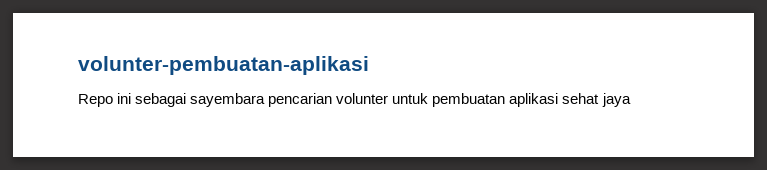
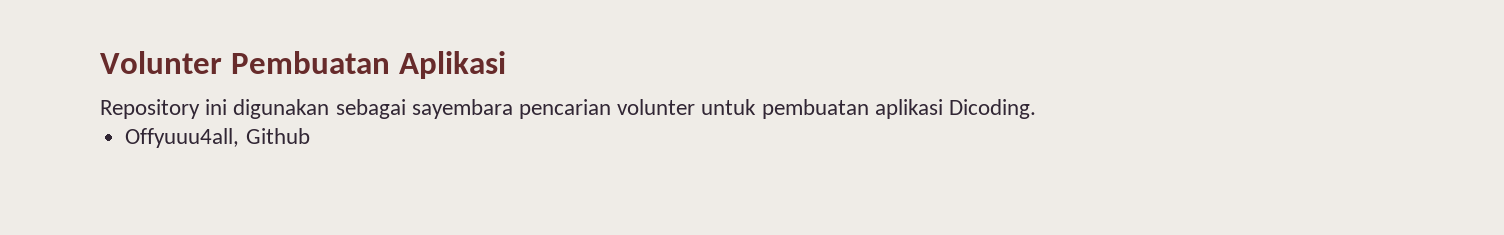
[78,56,369,75] [78,93,132,107] volunter-pembuatan-aplikasi // Repo ini -> [100,51,506,79] [100,99,330,119] Volunter Pembuatan Aplikasi // Repository ini digunakan
[562,93,631,107] sehat jaya -> [949,99,1037,119] [125,128,310,148] Dicoding. // Offyuuu4all, Github

